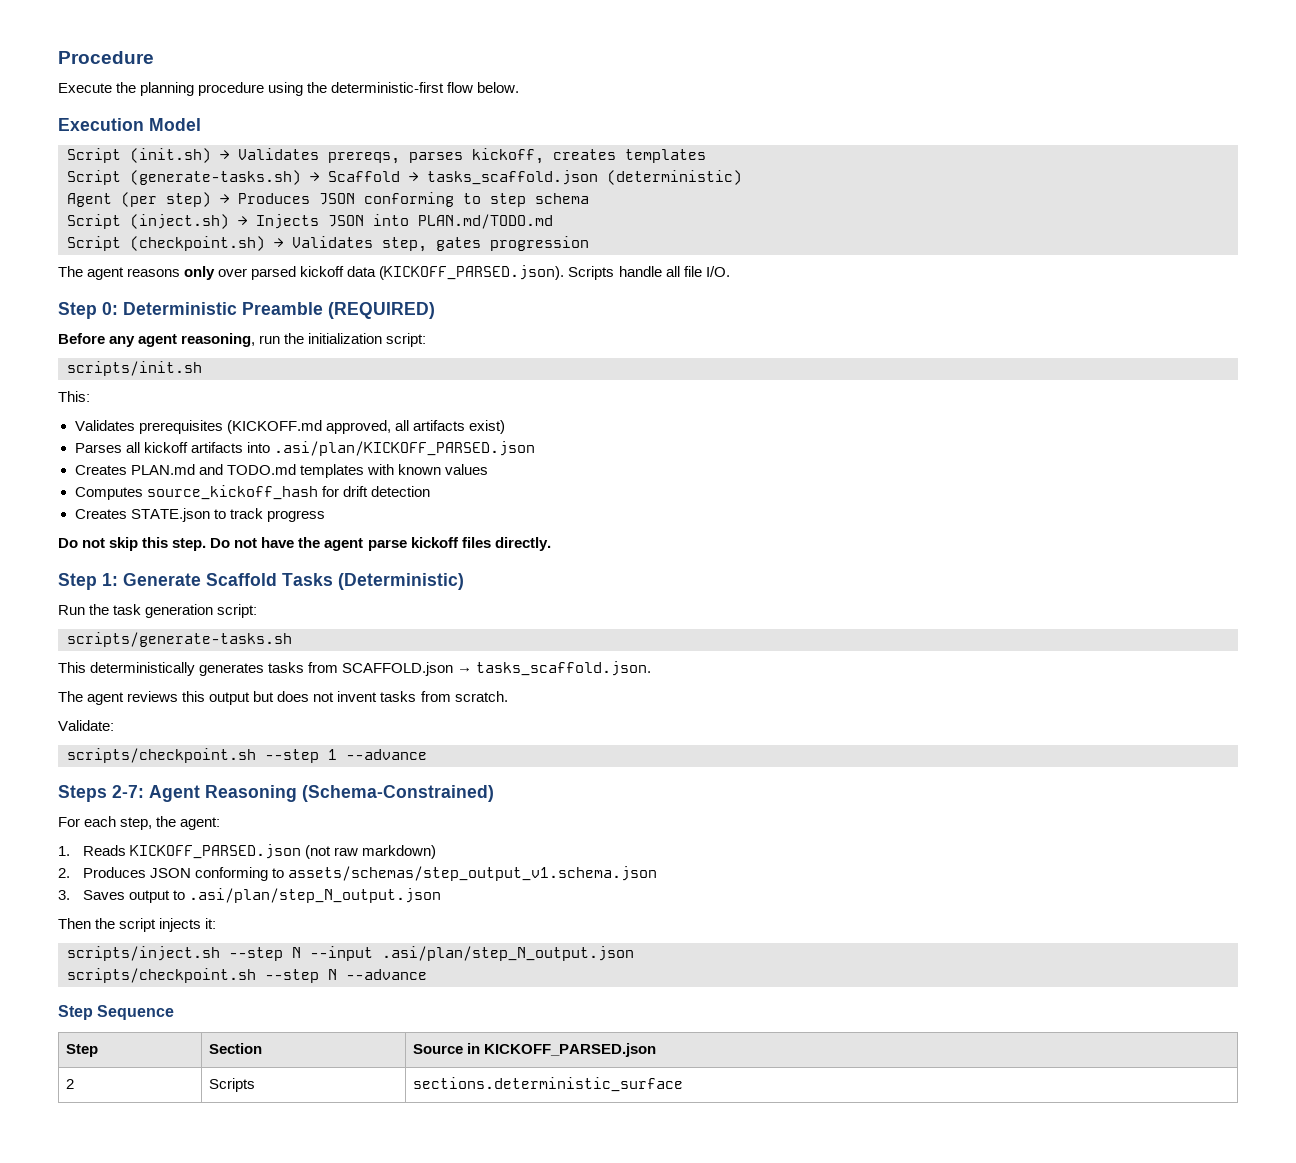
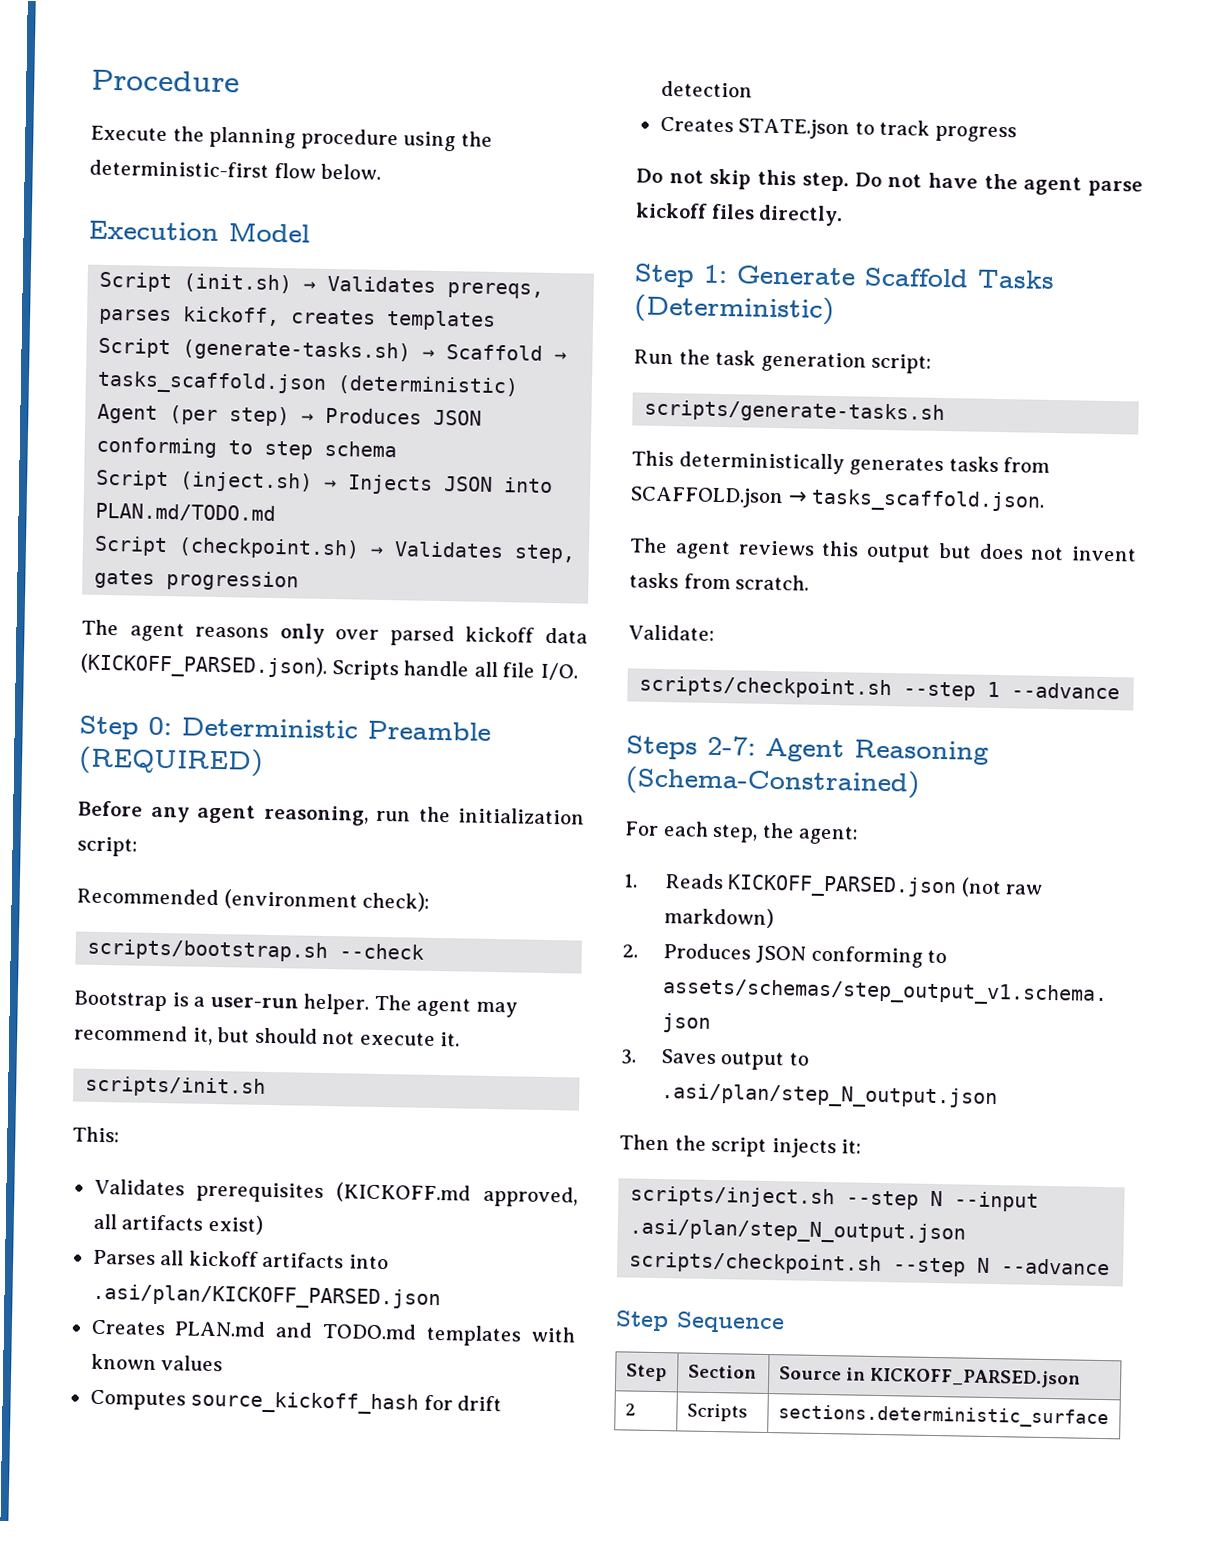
(427, 340) none -> [76,887,431,912] [87,938,425,963] [74,990,518,1018] [74,1024,461,1047] // Recommended (environment check): // scripts/bootstrap.sh --check // Bootstrap is a user-run helper. The agent may recommend it, but should not execute it.

